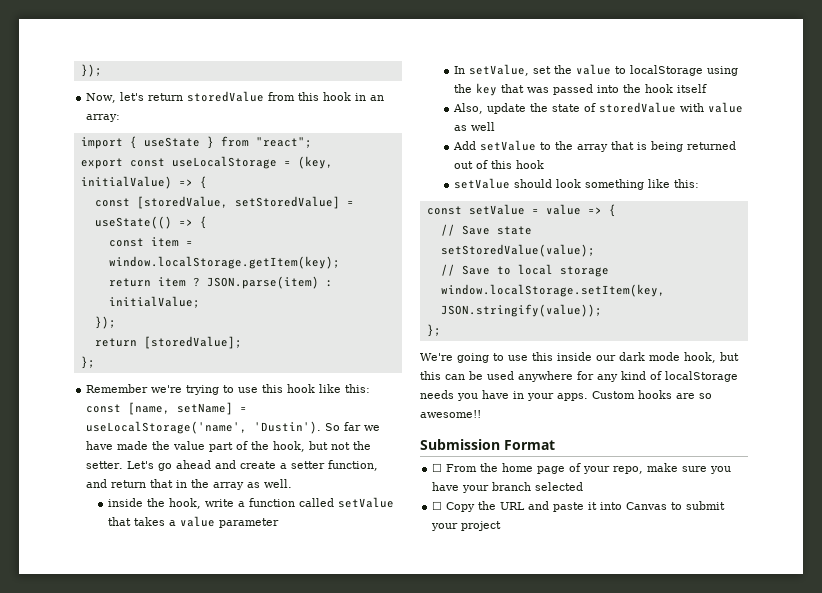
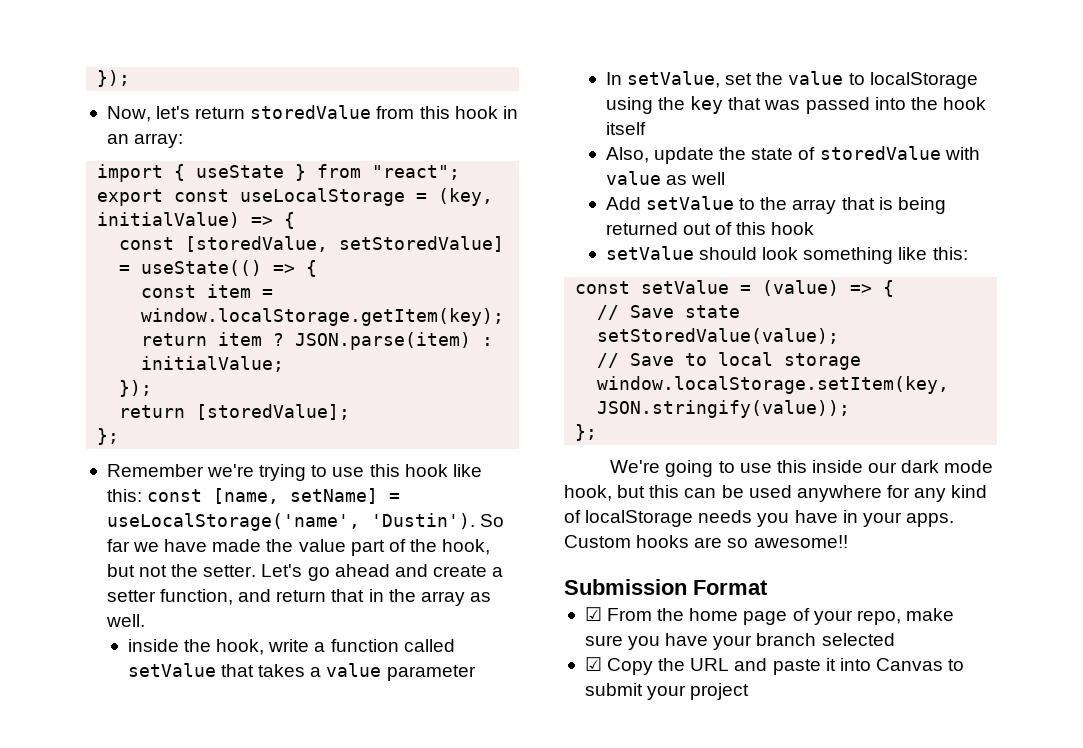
[545,204,581,215] value -> [762,280,840,296] (value)
[432,463,443,472] ☐ -> [584,607,602,621] ☑
[432,501,443,510] ☐ -> [584,657,602,671] ☑

